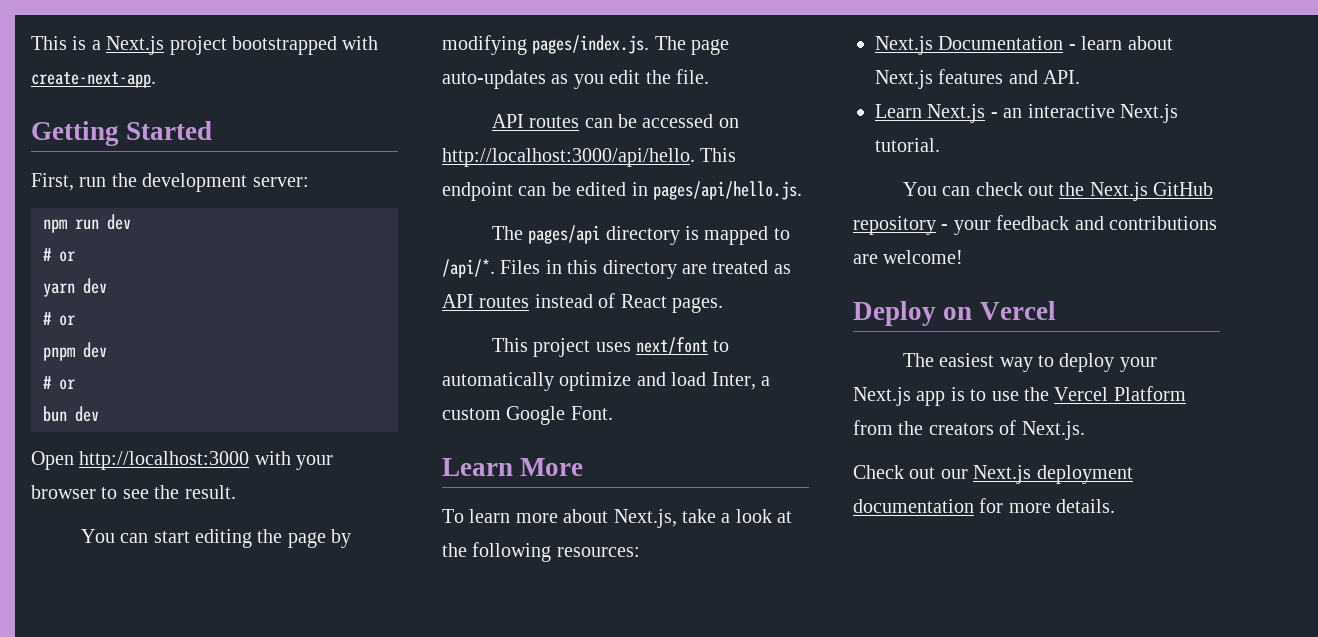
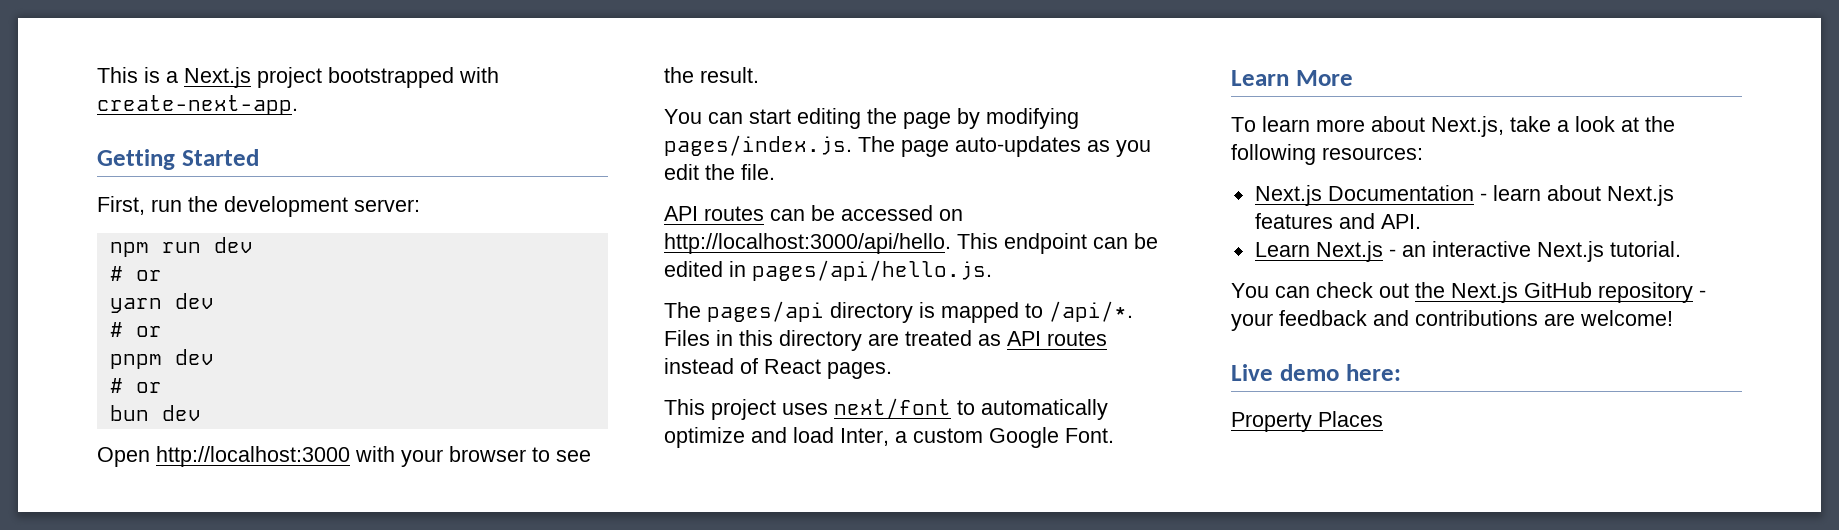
[853,301,1056,326] [902,353,1157,372] [853,386,1186,406] [853,420,1085,440] [853,465,1133,484] [853,498,1116,513] Deploy on Vercel // The easiest way to deploy your Next.js app is to use the Vercel Platform from the creators of Next.js. // Check out our Next.js deployment documentation for more details. -> [1231,364,1401,381] [1231,411,1383,432] Live demo here: // Property Places

